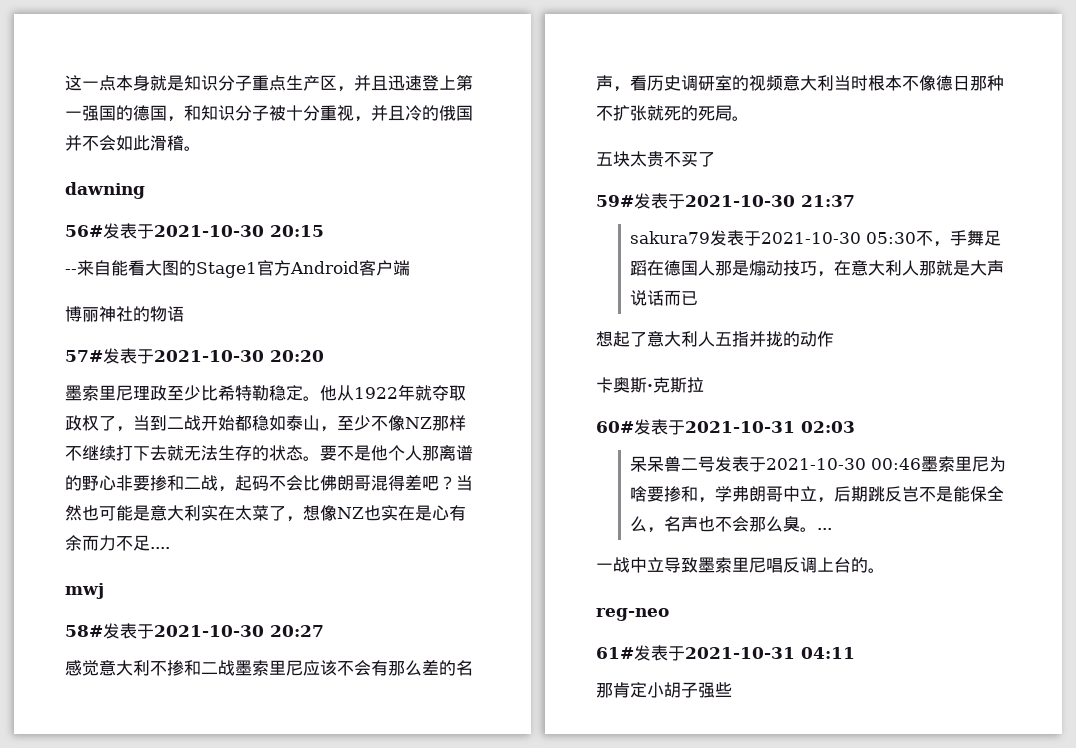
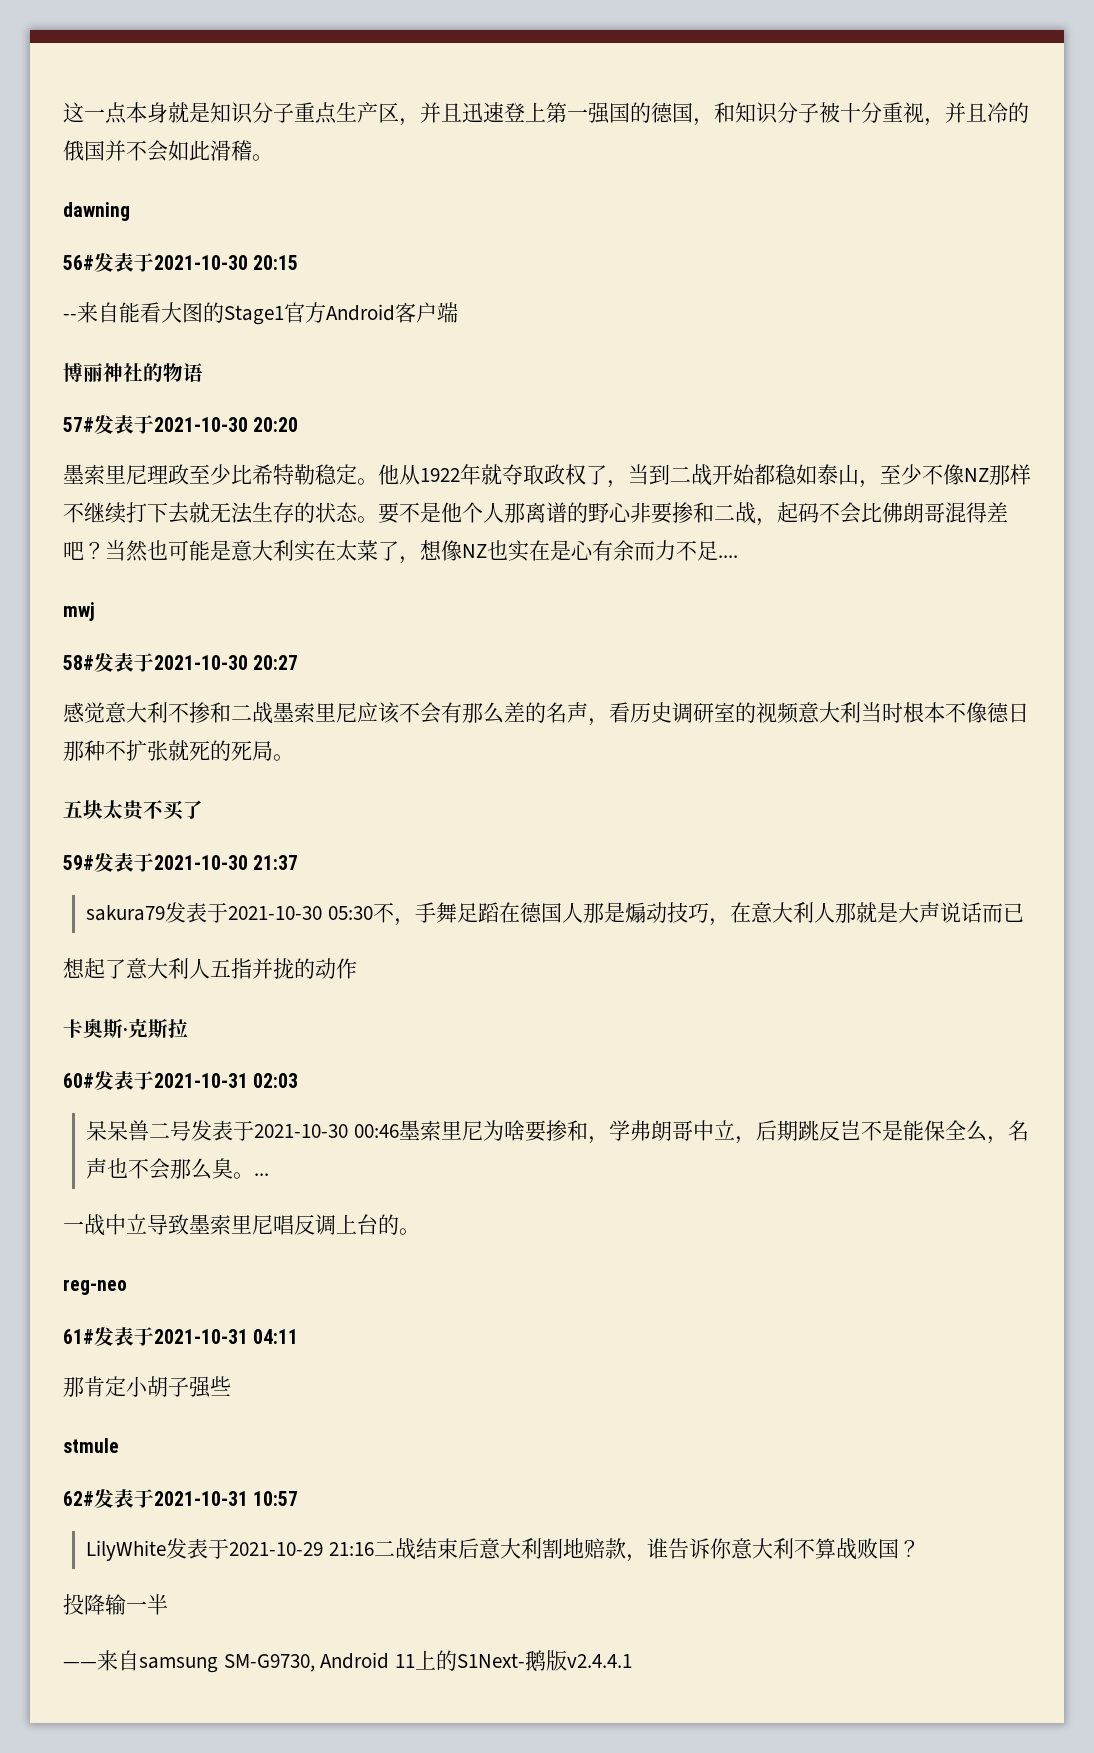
(732, 689) none -> [63,1438,119,1453] [63,1489,299,1508] [86,1538,921,1562] [63,1594,168,1615] [63,1650,633,1673] // stmule // 62#发表于2021-10-31 10:57 // LilyWhite发表于2021-10-29 21:16二战结束后意大利割地赔款，谁告诉你意大利不算战败国？ // 投降输一半 // ——来自samsung SM-G9730, Android 11上的S1Next-鹅版v2.4.4.1

